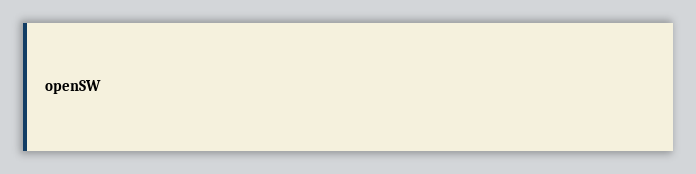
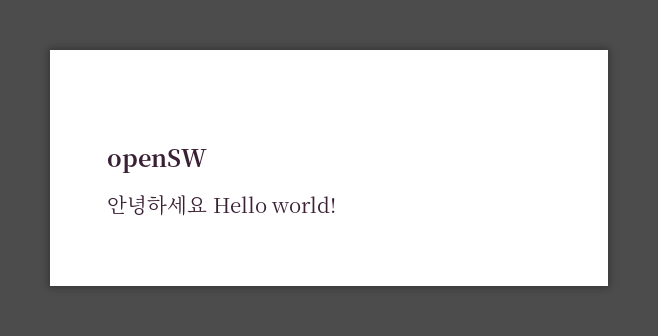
(101, 87) none -> [107,195,337,216] // 안녕하세요 Hello world!

